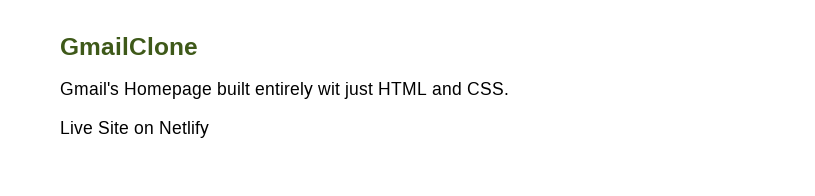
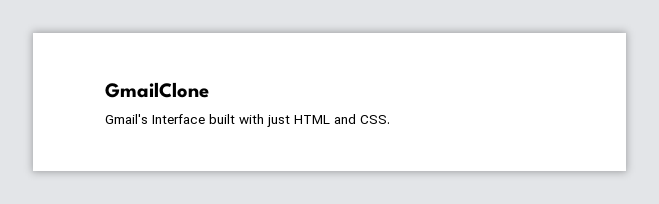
[124,82,340,99] Homepage built entirely wit -> [152,114,264,124] Interface built with
[60,121,209,138] // Live Site on Netlify -> (390, 119) none

